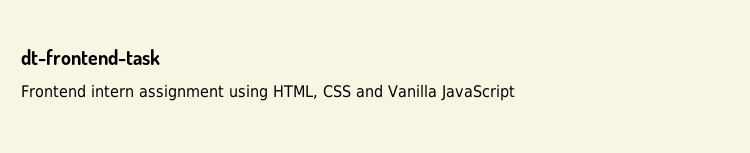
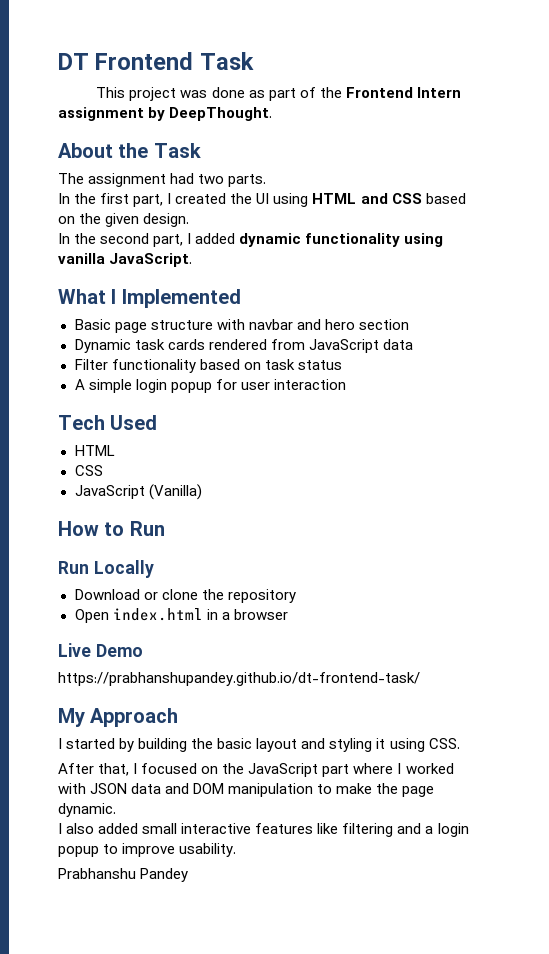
[21,49,160,65] [21,84,515,101] dt-frontend-task // Frontend intern assignment using HTML, CSS and Vanilla JavaScript -> [58,52,254,70] [96,87,461,101] [58,107,273,121] [58,143,201,158] [58,173,267,187] [58,193,466,207] [58,213,190,227] [58,233,444,247] [58,253,193,267] [58,289,241,308] [74,319,409,333] [74,339,413,353] [74,359,342,373] [74,379,346,393] [58,415,158,430] [74,445,115,456] [74,465,103,476] [74,484,202,500] [58,521,165,536] [58,560,154,578] [74,589,296,603] [74,608,288,623] [58,643,143,657] [58,672,420,686] [58,708,179,727] [58,738,460,752] [58,763,454,777] [58,783,435,797] [58,803,116,817] [58,823,469,837] [58,843,237,857] [58,868,189,882] DT Frontend Task // This project was done as part of the Frontend Intern assignment by DeepThought. // About the Task // The assignment had two parts. // In the first part, I created the UI using HTML and CSS based on the given design. // In the second part, I added dynamic functionality using vanilla JavaScript. // What I Implemented // Basic page structure with navbar and hero section // Dynamic task cards rendered from JavaScript data // Filter functionality based on task status // A simple login popup for user interaction // Tech Used // HTML // CSS // JavaScript (Vanilla) // How to Run // Run Locally // Download or clone the repository // Open index.html in a browser // Live Demo // https://prabhanshupandey.github.io/dt-frontend-task/ // My Approach // I started by building the basic layout and styling it using CSS. // After that, I focused on the JavaScript part where I worked with JSON data and DOM manipulation to make the page dynamic. // I also added small interactive features like filtering and a login popup to improve usability. // Prabhanshu Pandey

